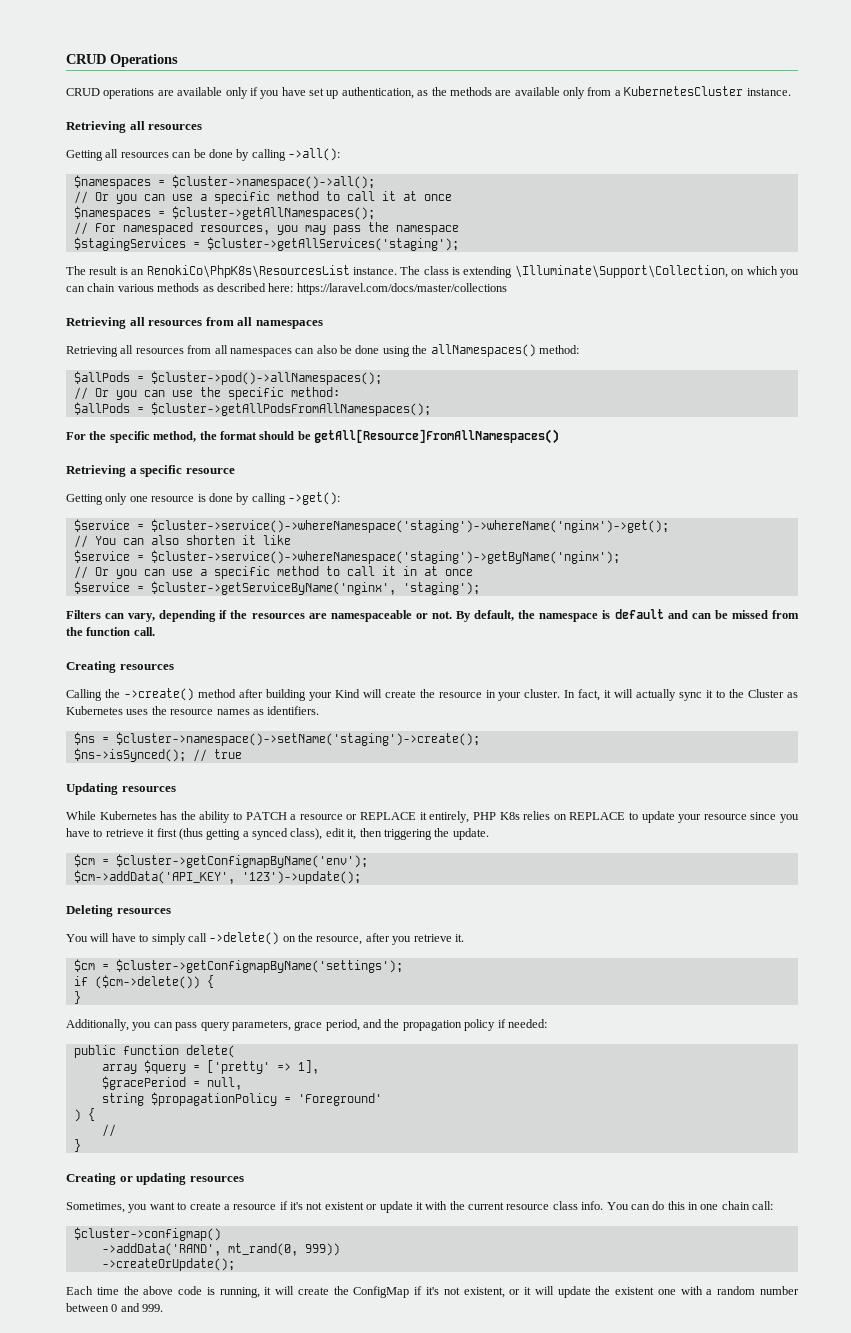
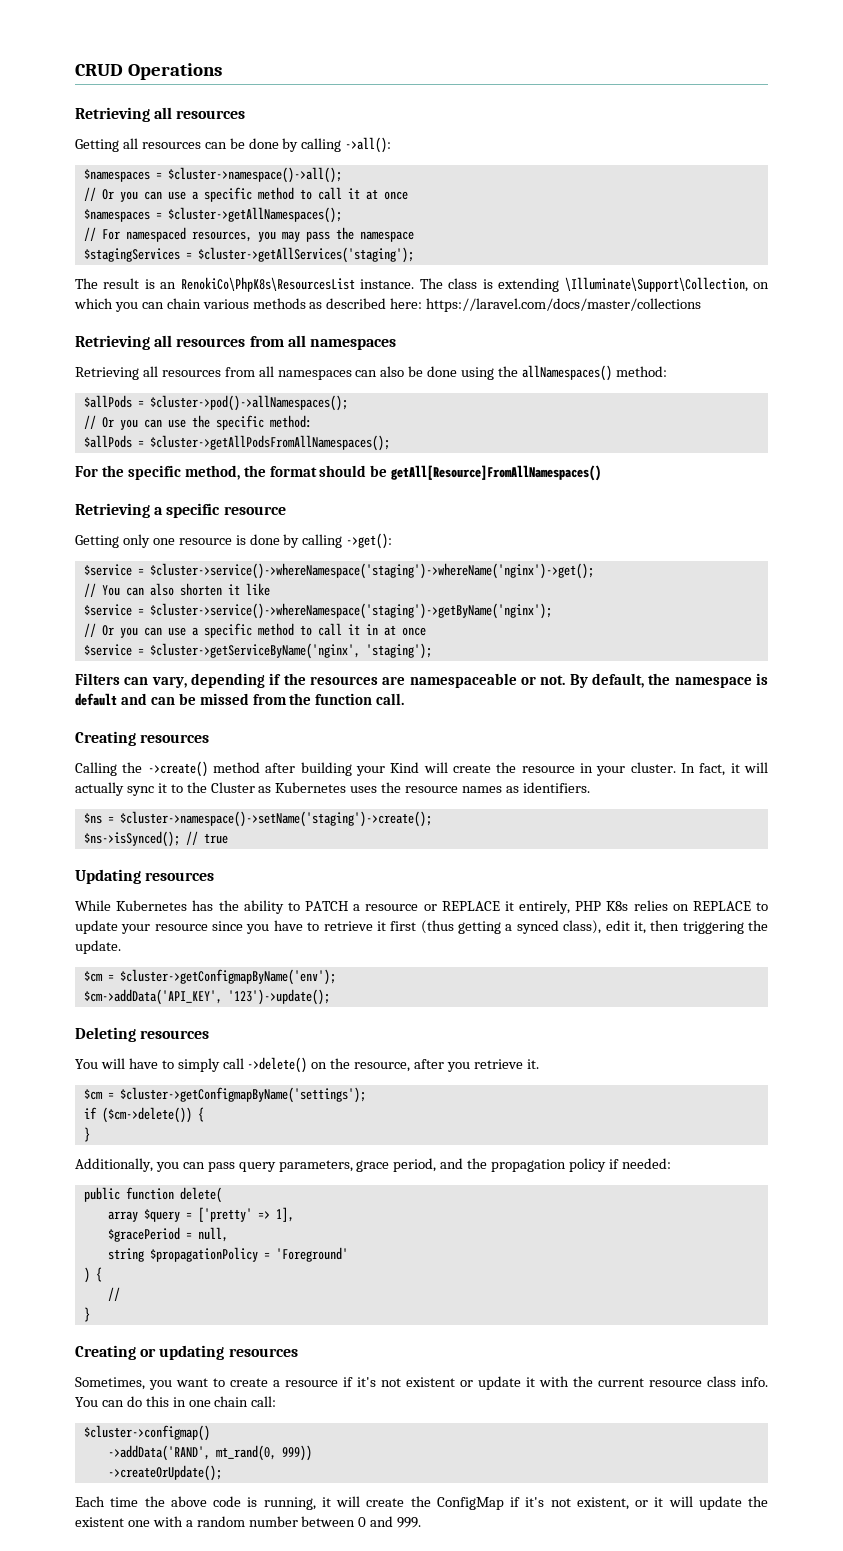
[66,86,791,99] // CRUD operations are available only if you have set up authentication, as the methods are available only from a KubernetesCluster instance. -> (222, 71) none

